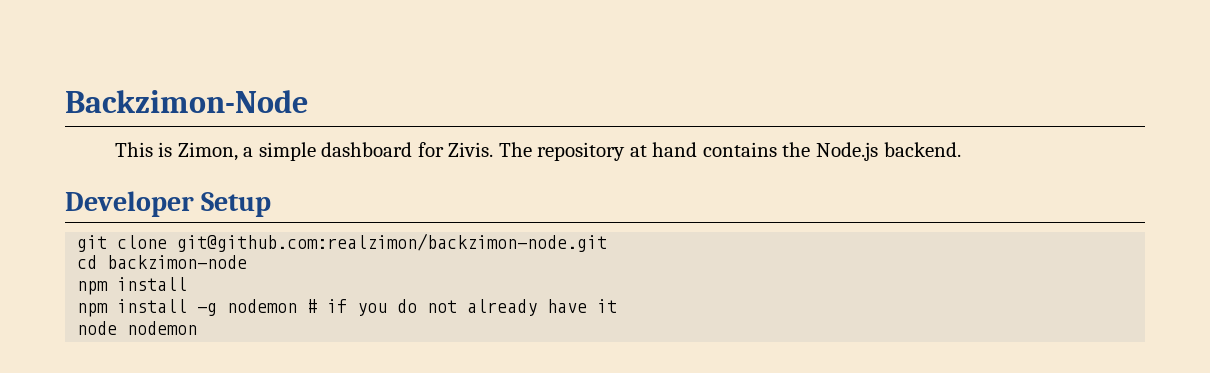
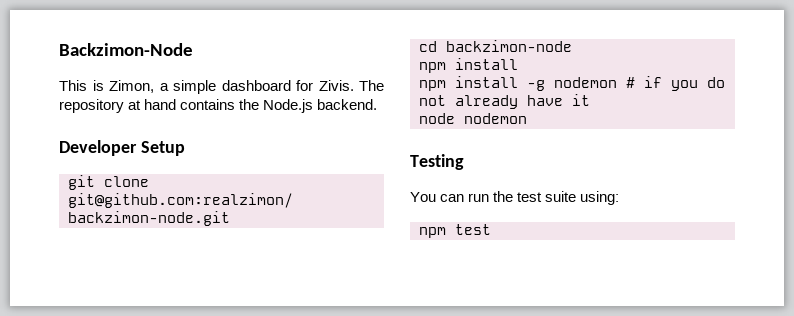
(198, 328) none -> [410,154,464,170] [410,191,620,205] [419,224,491,238] // Testing // You can run the test suite using: // npm test

